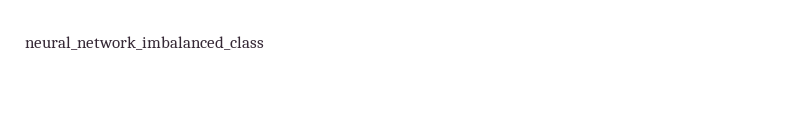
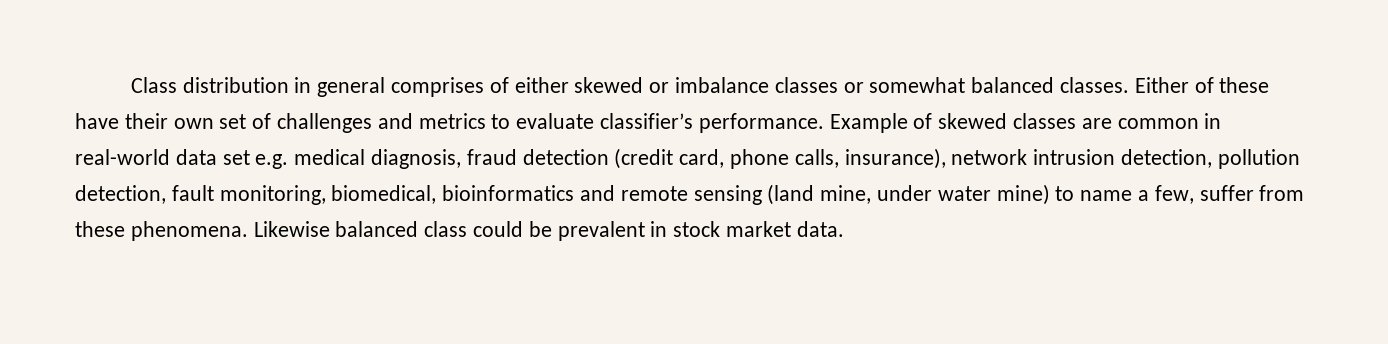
[25,36,264,50] neural_network_imbalanced_class -> [130,77,1270,97] [75,113,1222,133] [75,148,1300,169] [75,184,1305,205] [75,221,844,241] Class distribution in general comprises of either skewed or imbalance classes or somewhat balanced classes. Either of these have their own set of challenges and metrics to evaluate classifier’s performance. Example of skewed classes are common in real-world data set e.g. medical diagnosis, fraud detection (credit card, phone calls, insurance), network intrusion detection, pollution detection, fault monitoring, biomedical, bioinformatics and remote sensing (land mine, under water mine) to name a few, suffer from these phenomena. Likewise balanced class could be prevalent in stock market data.

